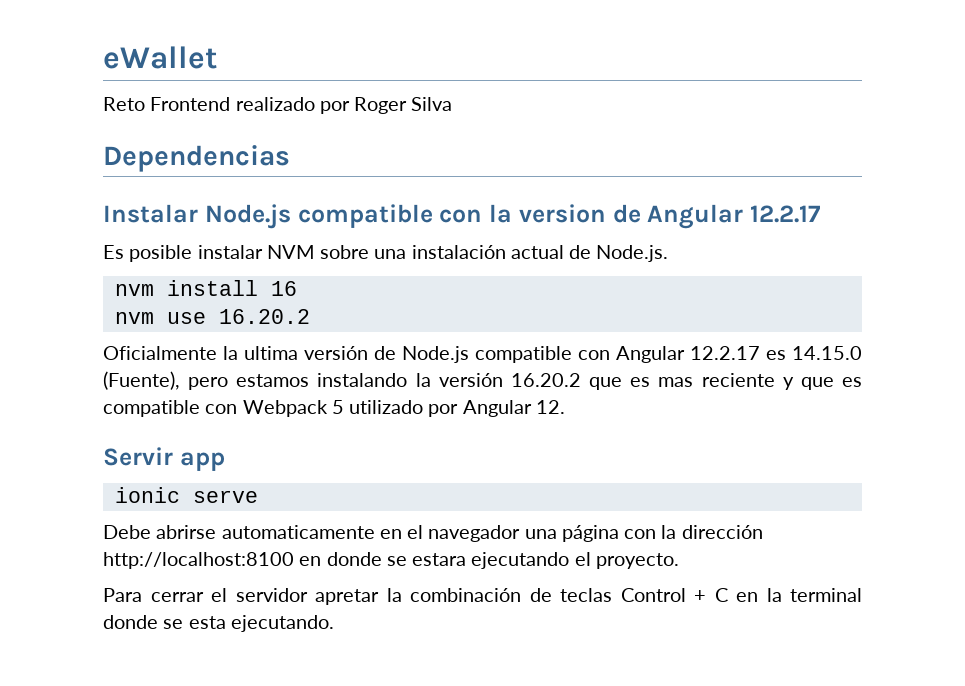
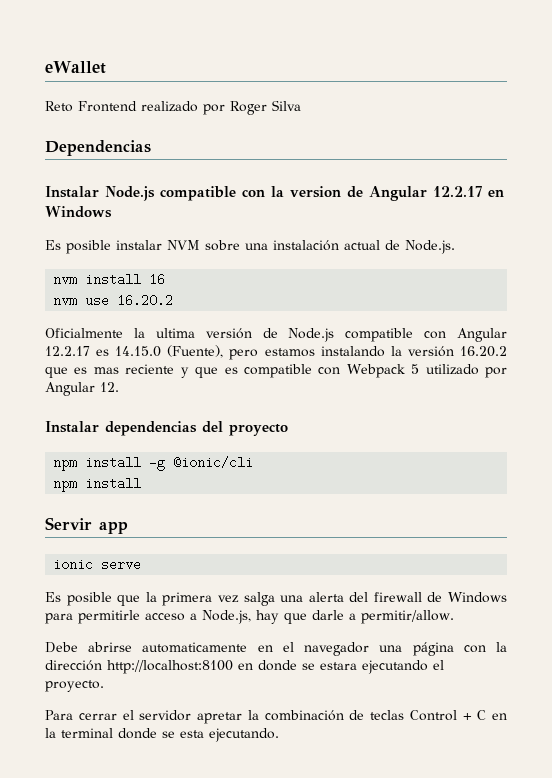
(820, 214) none -> [488,189,504,197] [45,206,112,218] en Windows
[103,447,225,471] [114,487,258,503] Servir app // ionic serve -> [45,421,288,436] [53,456,254,471] [53,477,142,492] [45,517,128,534] [53,558,142,571] [45,592,507,606] [45,610,454,624] Instalar dependencias del proyecto // npm install -g @ionic/cli // npm install // Servir app // ionic serve // Es posible que la primera vez salga una alerta del firewall de Windows para permitirle acceso a Node.js, hay que darle a permitir/allow.

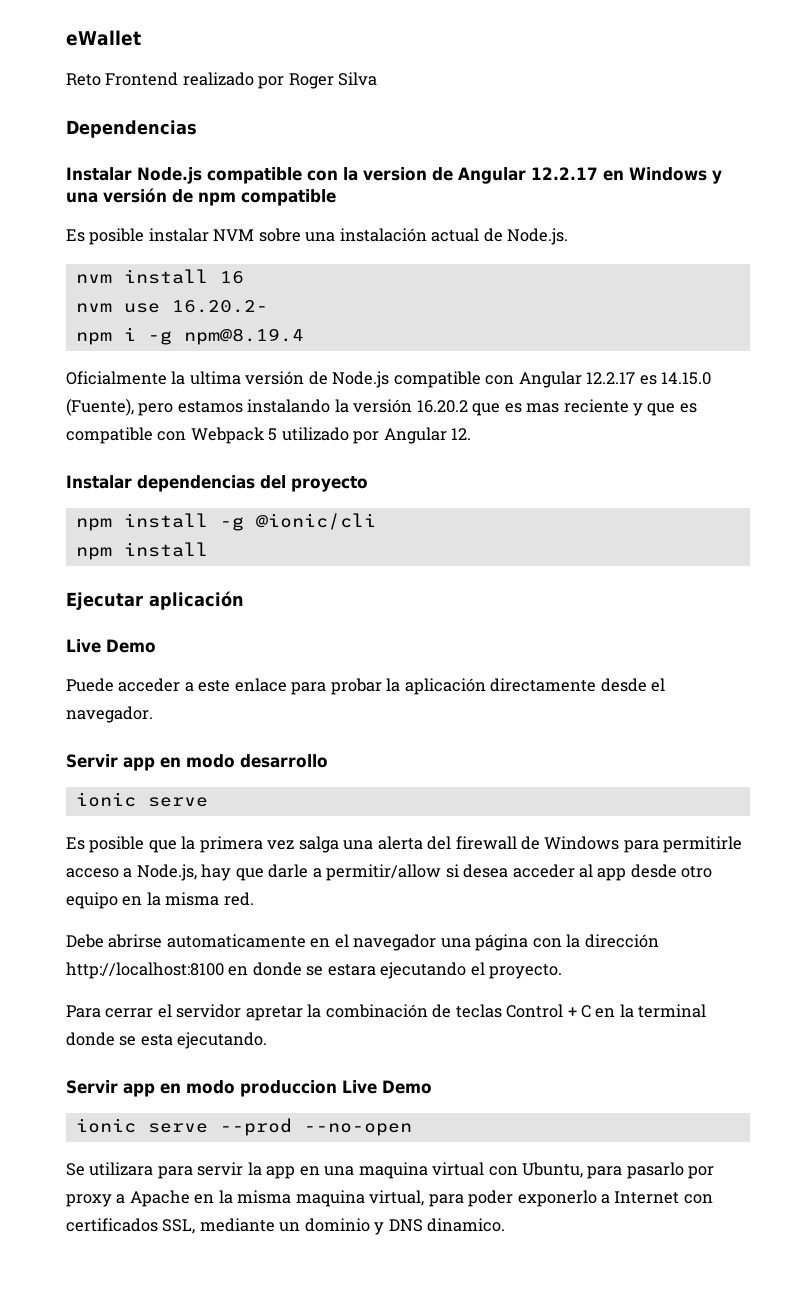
(112, 212) none -> [712,170,722,184] [66,188,336,206] y una versión de npm compatible
[117,294,174,307] 16.20.2 -> [171,300,268,313] [75,327,304,345] 16.20.2- // npm i -g npm@8.19.4
[45,517,128,534] // Servir app -> [66,591,244,610] [66,639,156,653] [66,678,666,695] [66,706,153,723] [66,754,328,771] // Ejecutar aplicación // Live Demo // Puede acceder a este enlace para probar la aplicación directamente desde el navegador. // Servir app en modo desarrollo
[361,610,454,624] permitir/allow. -> [326,864,713,881] [66,892,254,909] permitir/allow si desea acceder al app desde otro equipo en la misma red.
(279, 735) none -> [66,1080,432,1097] [75,1118,412,1136] [66,1162,715,1179] [66,1190,713,1207] [66,1218,506,1235] // Servir app en modo produccion Live Demo // ionic serve --prod --no-open // Se utilizara para servir la app en una maquina virtual con Ubuntu, para pasarlo por proxy a Apache en la misma maquina virtual, para poder exponerlo a Internet con certificados SSL, mediante un dominio y DNS dinamico.

